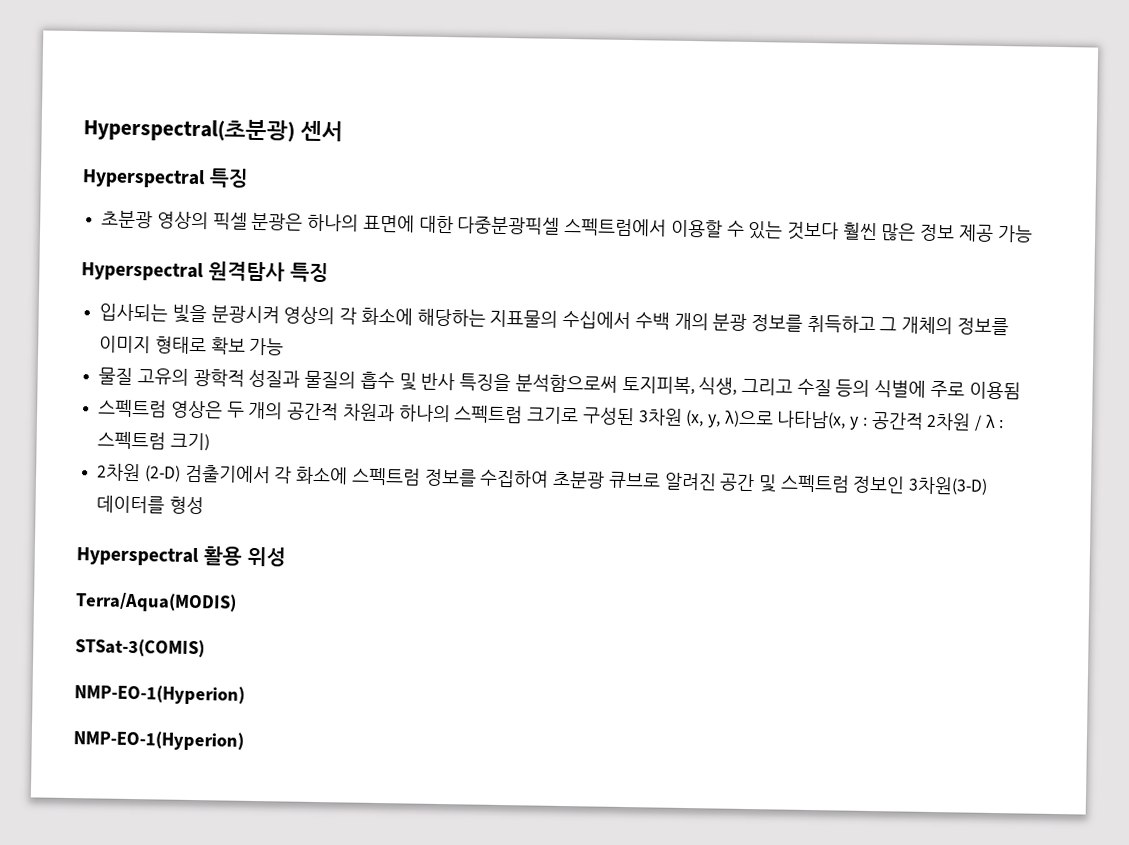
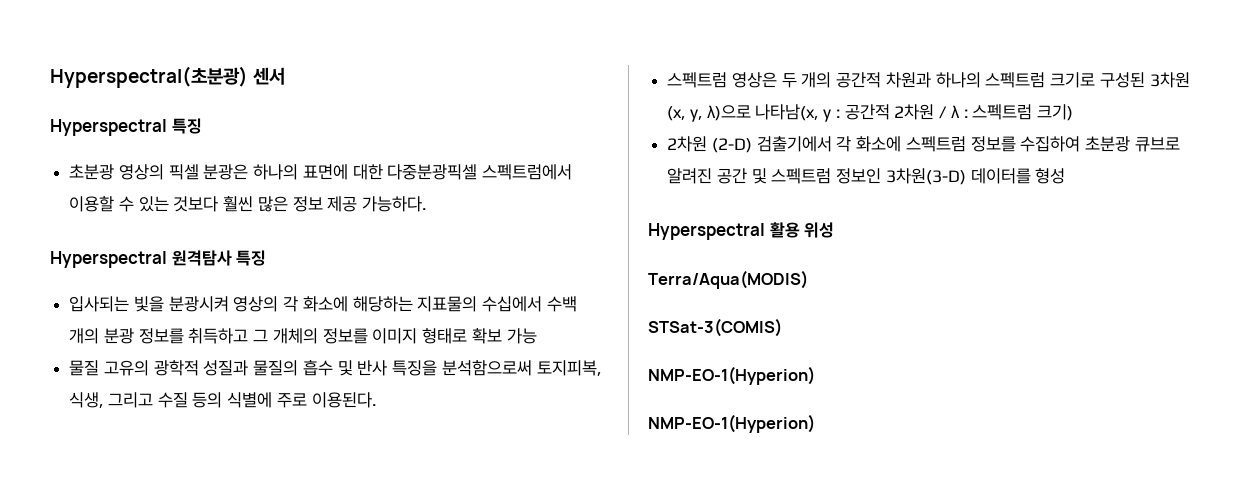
[996,224,1033,243] 가능 -> [362,196,427,212] 가능하다.
[968,381,1021,400] 이용됨 -> [311,392,376,408] 이용된다.

